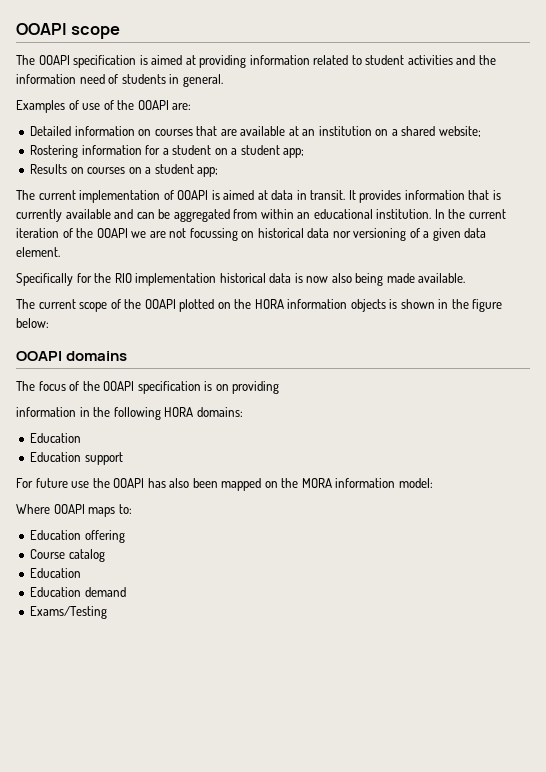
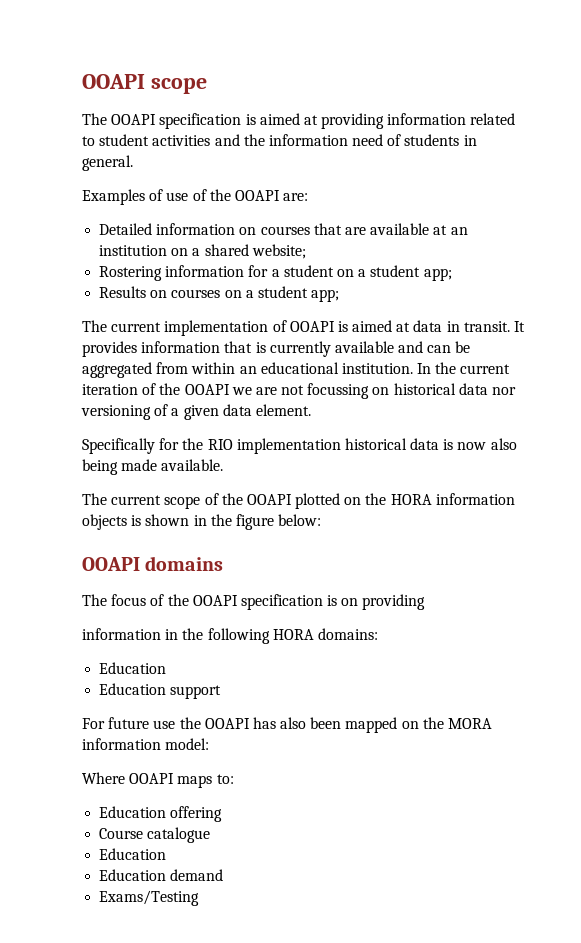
[68,549,105,562] catalog -> [147,827,211,843] catalogue

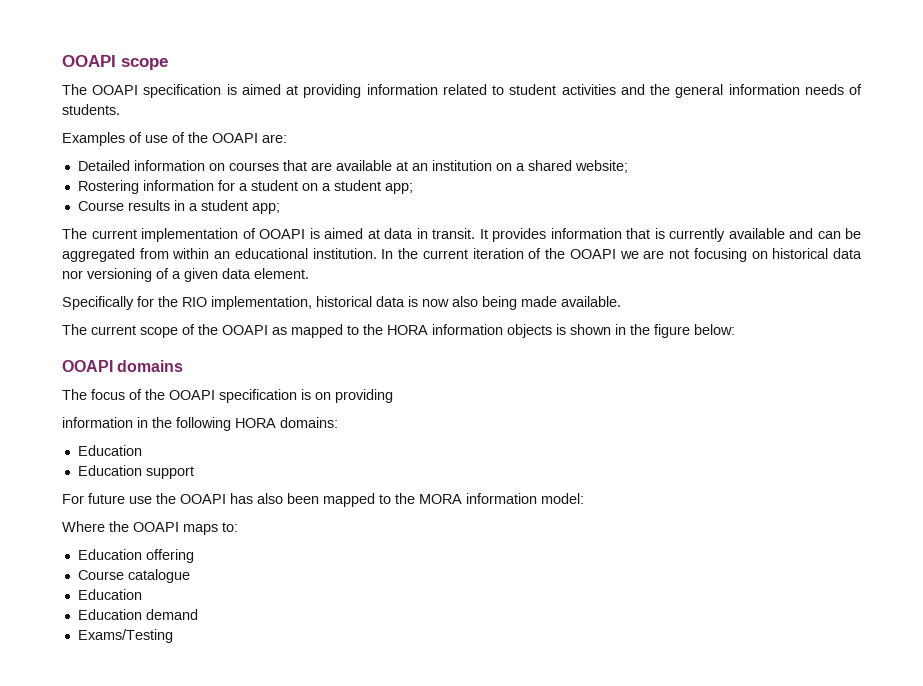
[268,134,477,146] [82,155,133,171] information need of students in general. -> [675,84,863,98] [62,104,120,115] general information needs of students.
[99,286,242,298] Results on courses on -> [77,200,185,211] Course results in
[307,383,370,399] focussing -> [693,248,747,262] focusing
[236,438,341,454] implementation -> [211,296,312,310] implementation,
[295,493,362,509] plotted on -> [272,324,359,338] as mapped to
[401,721,419,729] on -> [379,494,391,504] to
(125, 778) none -> [109,521,129,532] the

